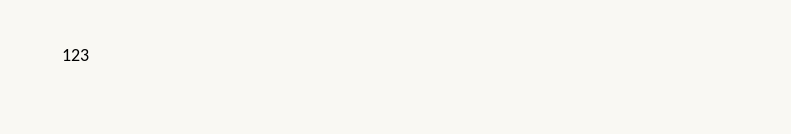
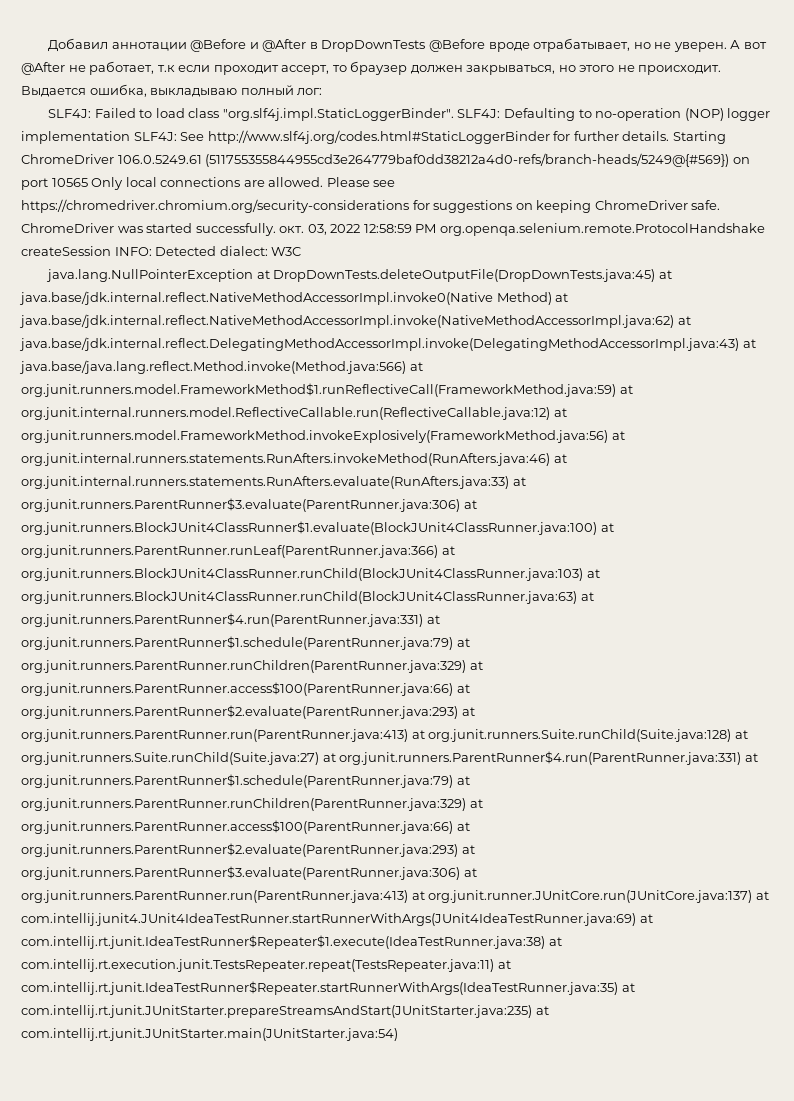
[62,49,89,61] 123 -> [48,38,767,52] [21,61,722,75] [21,84,323,97] [48,108,771,121] [21,130,726,144] [21,153,750,167] [21,177,396,190] [21,199,721,213] [21,223,765,236] [21,246,302,256] [46,269,672,282] [19,291,569,305] [19,314,691,328] [19,337,756,351] [19,360,423,374] [21,383,633,397] [21,407,567,420] [21,430,625,443] [21,453,567,466] [21,476,526,489] [21,498,477,512] [21,521,614,535] [21,545,455,558] [21,568,600,581] [21,591,594,604] [21,613,440,627] [21,636,470,650] [21,660,483,673] [21,682,470,696] [21,705,475,719] [21,729,748,742] [21,751,758,765] [21,774,470,788] [21,798,483,811] [21,820,470,834] [21,843,475,857] [21,866,477,880] [21,890,769,903] [21,913,653,926] [21,935,562,949] [21,959,511,972] [21,981,635,995] [21,1005,549,1018] [21,1028,398,1041] Добавил аннотации @Before и @After в DropDownTests @Before вроде отрабатывает, но не уверен. А вот @After не работает, т.к если проходит ассерт, то браузер должен закрываться, но этого не происходит. Выдается ошибка, выкладываю полный лог: // SLF4J: Failed to load class "org.slf4j.impl.StaticLoggerBinder". SLF4J: Defaulting to no-operation (NOP) logger implementation SLF4J: See http://www.slf4j.org/codes.html#StaticLoggerBinder for further details. Starting ChromeDriver 106.0.5249.61 (511755355844955cd3e264779baf0dd38212a4d0-refs/branch-heads/5249@{#569}) on port 10565 Only local connections are allowed. Please see https://chromedriver.chromium.org/security-considerations for suggestions on keeping ChromeDriver safe. ChromeDriver was started successfully. окт. 03, 2022 12:58:59 PM org.openqa.selenium.remote.ProtocolHandshake createSession INFO: Detected dialect: W3C // java.lang.NullPointerException at DropDownTests.deleteOutputFile(DropDownTests.java:45) at java.base/jdk.internal.reflect.NativeMethodAccessorImpl.invoke0(Native Method) at java.base/jdk.internal.reflect.NativeMethodAccessorImpl.invoke(NativeMethodAccessorImpl.java:62) at java.base/jdk.internal.reflect.DelegatingMethodAccessorImpl.invoke(DelegatingMethodAccessorImpl.java:43) at java.base/java.lang.reflect.Method.invoke(Method.java:566) at org.junit.runners.model.FrameworkMethod$1.runReflectiveCall(FrameworkMethod.java:59) at org.junit.internal.runners.model.ReflectiveCallable.run(ReflectiveCallable.java:12) at org.junit.runners.model.FrameworkMethod.invokeExplosively(FrameworkMethod.java:56) at org.junit.internal.runners.statements.RunAfters.invokeMethod(RunAfters.java:46) at org.junit.internal.runners.statements.RunAfters.evaluate(RunAfters.java:33) at org.junit.runners.ParentRunner$3.evaluate(ParentRunner.java:306) at org.junit.runners.BlockJUnit4ClassRunner$1.evaluate(BlockJUnit4ClassRunner.java:100) at org.junit.runners.ParentRunner.runLeaf(ParentRunner.java:366) at org.junit.runners.BlockJUnit4ClassRunner.runChild(BlockJUnit4ClassRunner.java:103) at org.junit.runners.BlockJUnit4ClassRunner.runChild(BlockJUnit4ClassRunner.java:63) at org.junit.runners.ParentRunner$4.run(ParentRunner.java:331) at org.junit.runners.ParentRunner$1.schedule(ParentRunner.java:79) at org.junit.runners.ParentRunner.runChildren(ParentRunner.java:329) at org.junit.runners.ParentRunner.access$100(ParentRunner.java:66) at org.junit.runners.ParentRunner$2.evaluate(ParentRunner.java:293) at org.junit.runners.ParentRunner.run(ParentRunner.java:413) at org.junit.runners.Suite.runChild(Suite.java:128) at org.junit.runners.Suite.runChild(Suite.java:27) at org.junit.runners.ParentRunner$4.run(ParentRunner.java:331) at org.junit.runners.ParentRunner$1.schedule(ParentRunner.java:79) at org.junit.runners.ParentRunner.runChildren(ParentRunner.java:329) at org.junit.runners.ParentRunner.access$100(ParentRunner.java:66) at org.junit.runners.ParentRunner$2.evaluate(ParentRunner.java:293) at org.junit.runners.ParentRunner$3.evaluate(ParentRunner.java:306) at org.junit.runners.ParentRunner.run(ParentRunner.java:413) at org.junit.runner.JUnitCore.run(JUnitCore.java:137) at com.intellij.junit4.JUnit4IdeaTestRunner.startRunnerWithArgs(JUnit4IdeaTestRunner.java:69) at com.intellij.rt.junit.IdeaTestRunner$Repeater$1.execute(IdeaTestRunner.java:38) at com.intellij.rt.execution.junit.TestsRepeater.repeat(TestsRepeater.java:11) at com.intellij.rt.junit.IdeaTestRunner$Repeater.startRunnerWithArgs(IdeaTestRunner.java:35) at com.intellij.rt.junit.JUnitStarter.prepareStreamsAndStart(JUnitStarter.java:235) at com.intellij.rt.junit.JUnitStarter.main(JUnitStarter.java:54)

